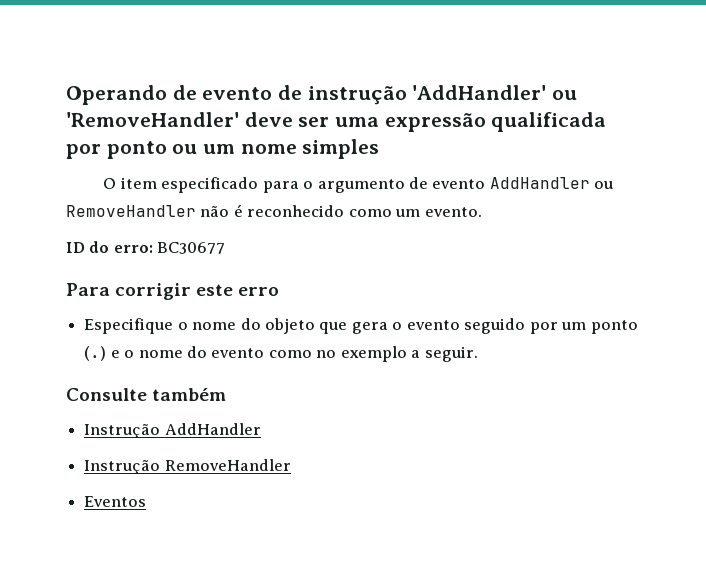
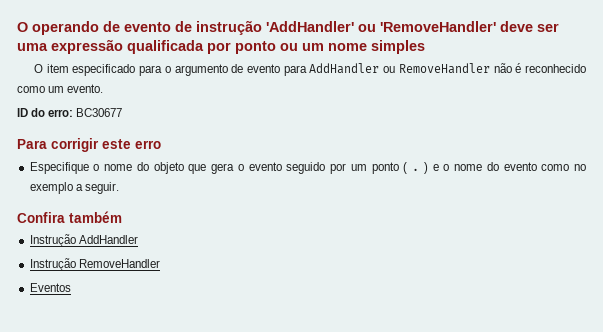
[66,85,167,105] Operando -> [17,21,99,35] O operando
(486, 184) none -> [283,65,307,76] para
[84,346,107,361] (.) -> [403,162,428,174] ( . )
[66,388,147,401] Consulte -> [17,212,65,223] Confira

